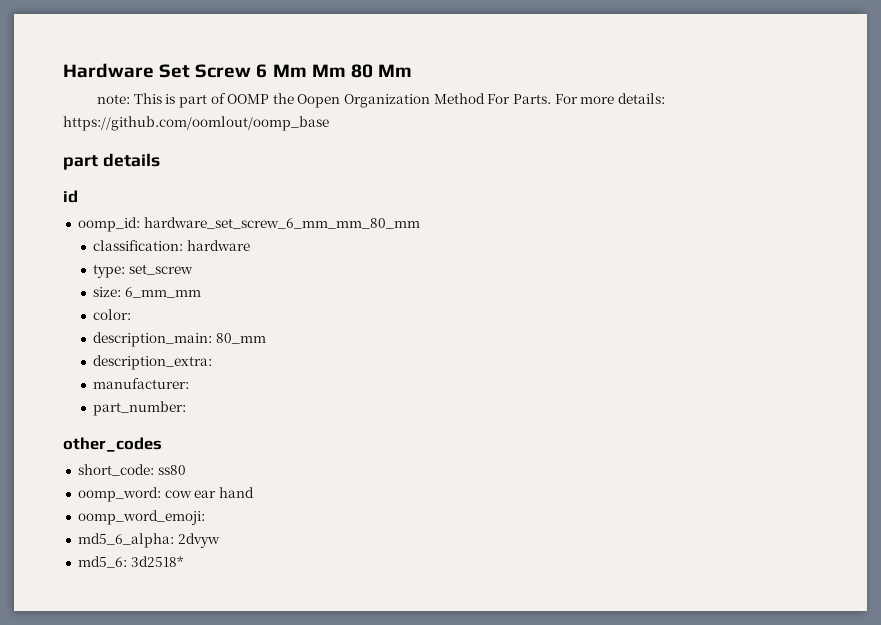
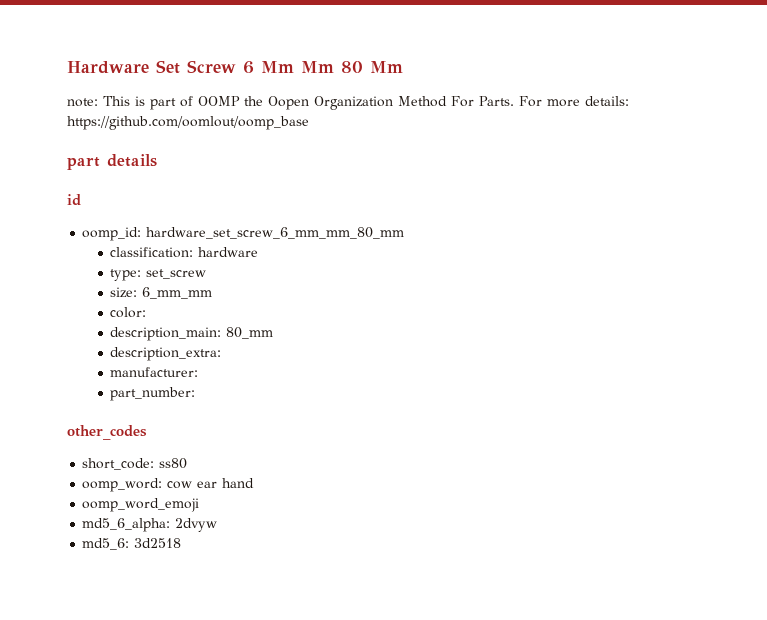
[77,510,205,525] oomp_word_emoji: -> [82,498,200,512] oomp_word_emoji
[130,556,184,567] 3d2518* -> [134,538,182,548] 3d2518

